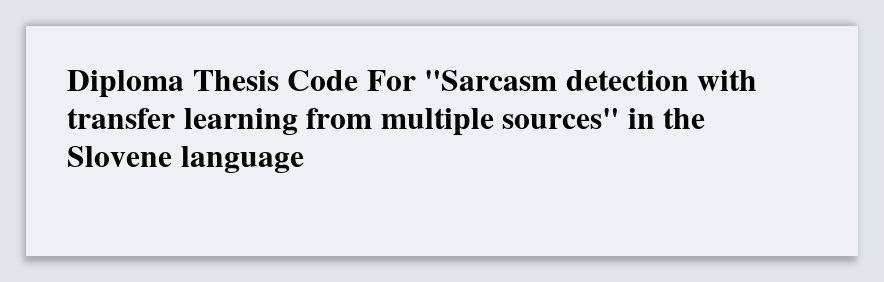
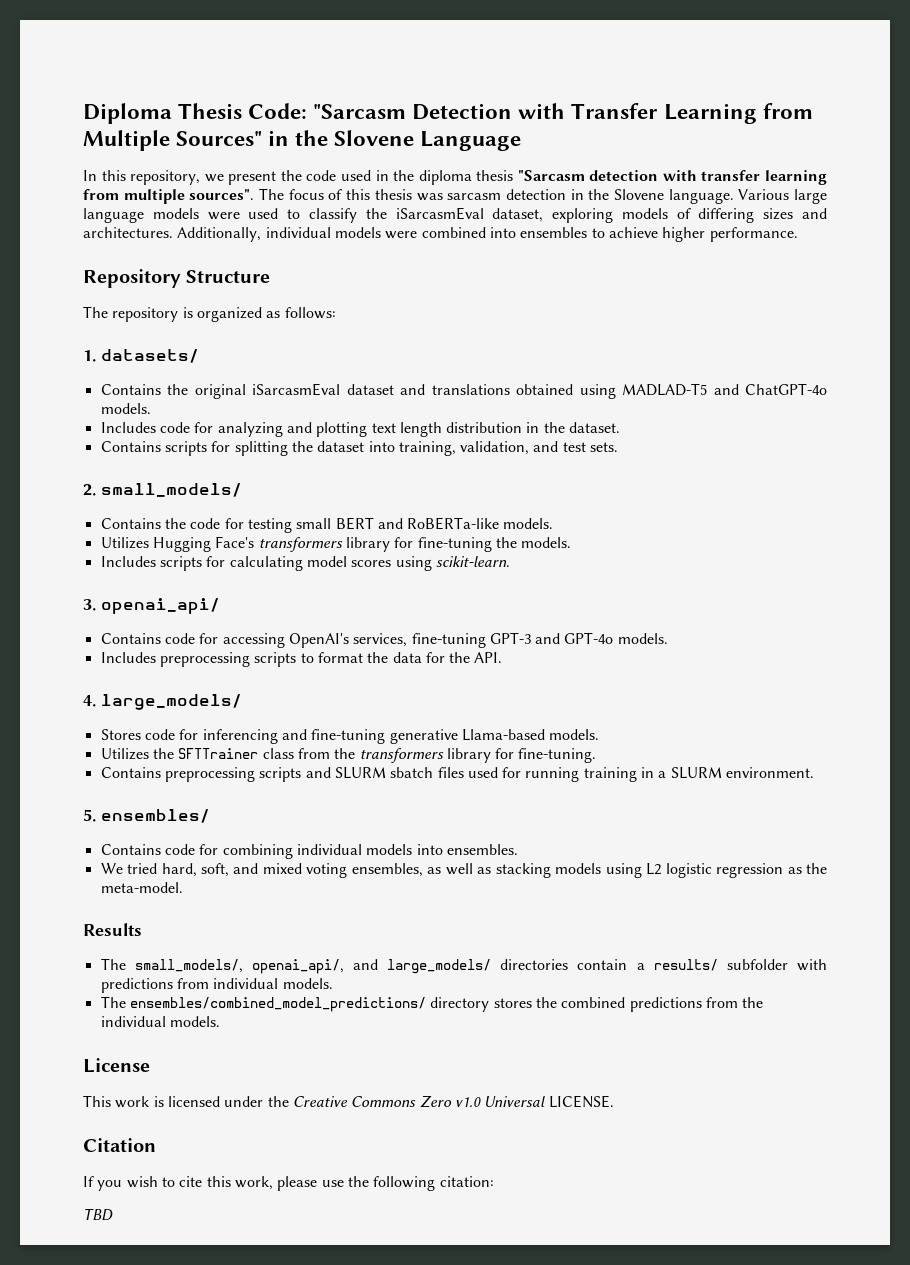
[287,70,416,91] Code For -> [248,103,813,124] [83,130,522,151] [83,170,514,185] Code: "Sarcasm Detection with Transfer Learning from Multiple Sources" in the Slovene Language // In this repository, we present the code used in the diploma thesis
[502,108,706,129] [67,146,304,174] sources" in the Slovene language -> [189,188,827,204] [83,207,828,223] [83,227,798,242] [83,269,271,288] [83,306,336,322] [83,349,199,363] [100,383,827,399] [100,403,151,414] [100,422,621,437] [100,441,619,456] [83,483,242,497] [100,517,554,533] [100,536,572,552] [100,556,510,571] [83,598,220,614] [100,632,668,648] [100,652,503,667] [83,694,242,710] [100,729,600,744] [100,748,597,763] [100,767,815,782] [83,809,210,823] [100,844,518,859] [100,863,827,878] [100,882,183,893] [83,923,142,936] [100,958,827,974] [100,978,333,993] [100,996,764,1012] [100,1016,220,1027] [83,1058,150,1073] [83,1095,614,1108] [83,1138,156,1152] [83,1176,494,1191] [83,1208,113,1221] sources". The focus of this thesis was sarcasm detection in the Slovene language. Various large language models were used to classify the iSarcasmEval dataset, exploring models of differing sizes and architectures. Additionally, individual models were combined into ensembles to achieve higher performance. // Repository Structure // The repository is organized as follows: // 1. datasets/ // Contains the original iSarcasmEval dataset and translations obtained using MADLAD-T5 and ChatGPT-4o models. // Includes code for analyzing and plotting text length distribution in the dataset. // Contains scripts for splitting the dataset into training, validation, and test sets. // 2. small_models/ // Contains the code for testing small BERT and RoBERTa-like models. // Utilizes Hugging Face's transformers library for fine-tuning the models. // Includes scripts for calculating model scores using scikit-learn. // 3. openai_api/ // Contains code for accessing OpenAI's services, fine-tuning GPT-3 and GPT-4o models. // Includes preprocessing scripts to format the data for the API. // 4. large_models/ // Stores code for inferencing and fine-tuning generative Llama-based models. // Utilizes the SFTTrainer class from the transformers library for fine-tuning. // Contains preprocessing scripts and SLURM sbatch files used for running training in a SLURM environment. // 5. ensembles/ // Contains code for combining individual models into ensembles. // We tried hard, soft, and mixed voting ensembles, as well as stacking models using L2 logistic regression as the meta-model. // Results // The small_models/, openai_api/, and large_models/ directories contain a results/ subfolder with predictions from individual models. // The ensembles/combined_model_predictions/ directory stores the combined predictions from the individual models. // License // This work is licensed under the Creative Commons Zero v1.0 Universal LICENSE. // Citation // If you wish to cite this work, please use the following citation: // TBD

